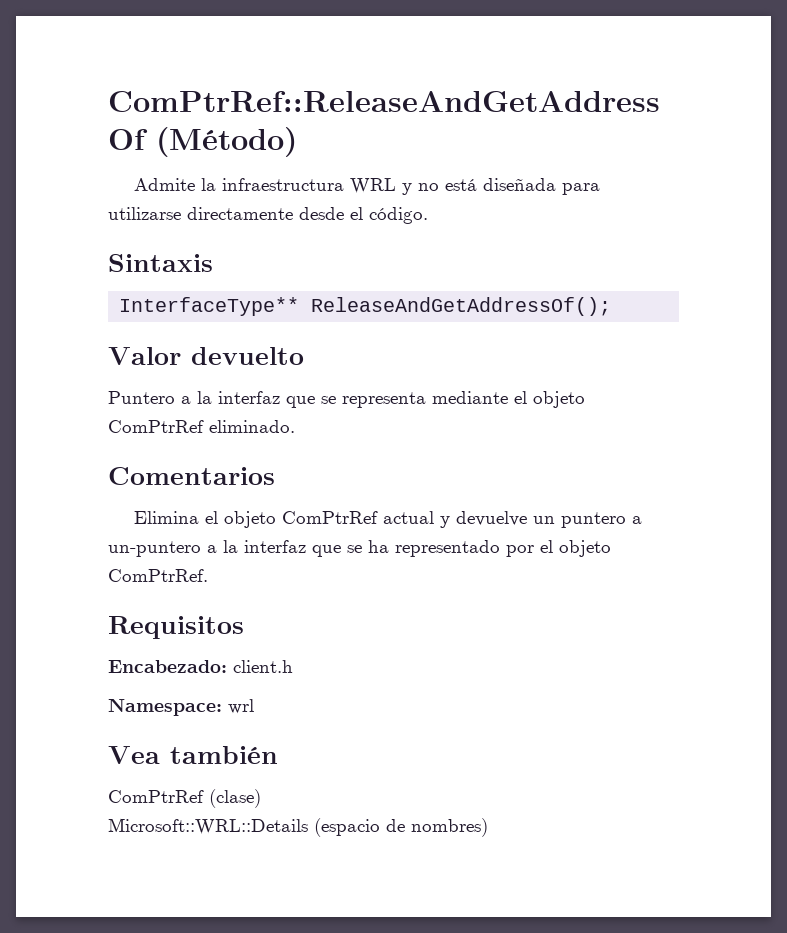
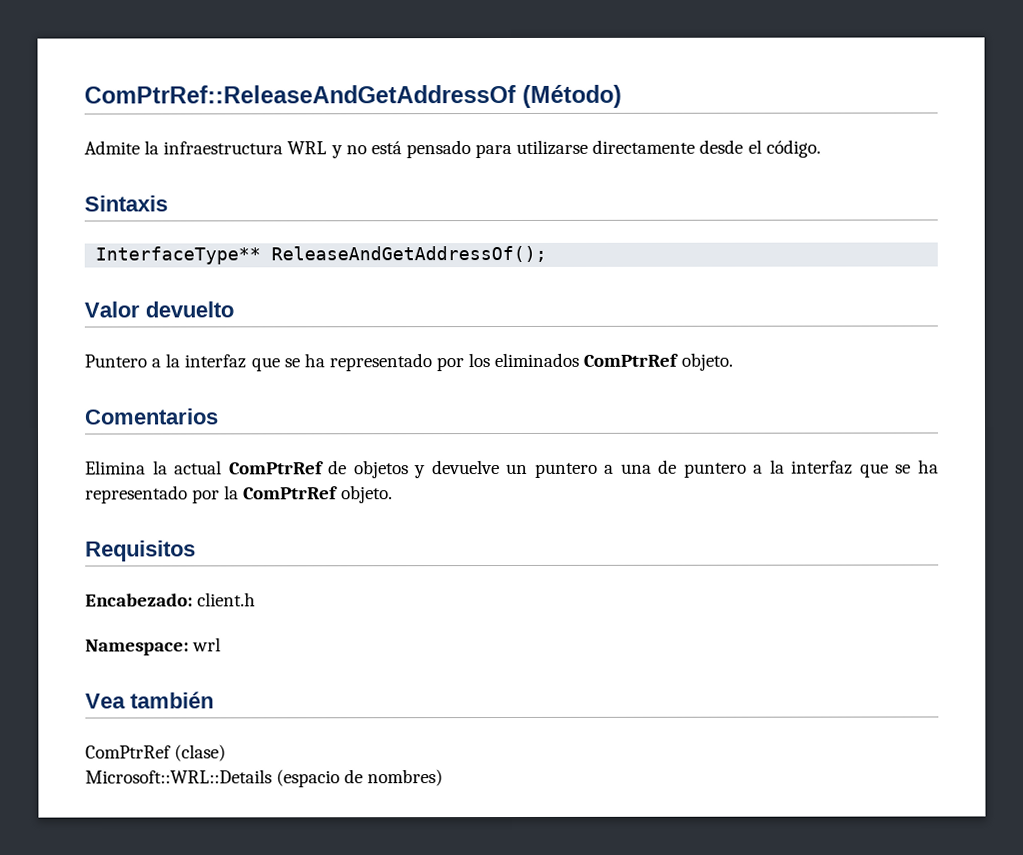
[483,178,557,191] diseñada -> [405,140,471,159] pensado
[342,391,585,408] [108,420,295,433] [108,467,275,485] [134,511,435,528] representa mediante el objeto ComPtrRef eliminado. // Comentarios // Elimina el objeto ComPtrRef actual -> [303,352,733,372] [84,408,218,425] [85,460,409,479] ha representado por los eliminados ComPtrRef objeto. // Comentarios // Elimina la actual ComPtrRef de objetos
[108,540,611,557] [108,569,208,582] un-puntero a la interfaz que se ha representado por el objeto ComPtrRef. -> [620,459,939,478] [85,485,393,504] una de puntero a la interfaz que se ha representado por la ComPtrRef objeto.

